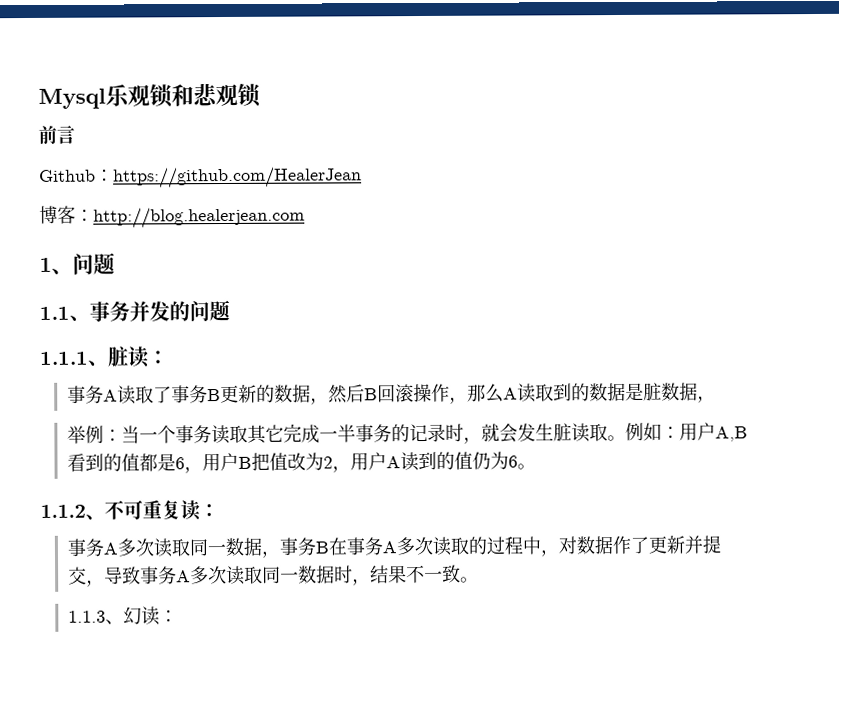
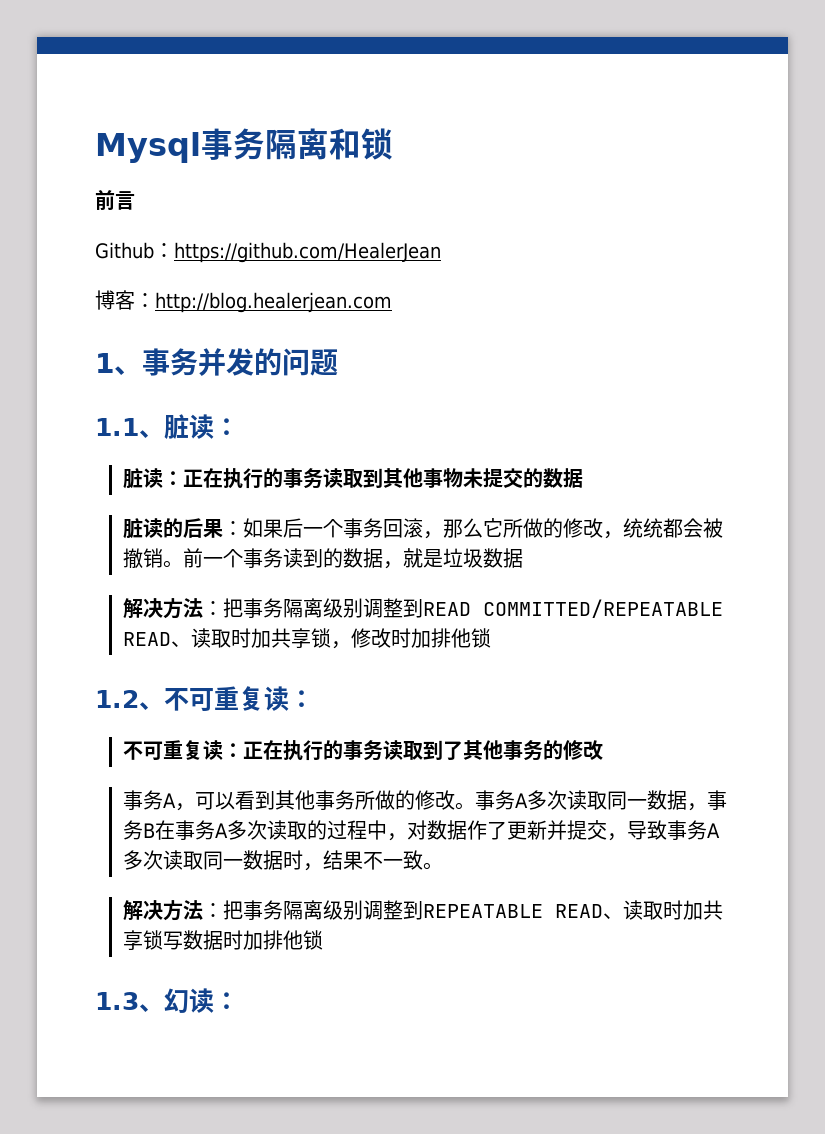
[105,83,238,108] 乐观锁和悲观 -> [201,128,361,160] 事务隔离和
[72,252,115,275] [39,306,90,322] 问题 // 1.1、 -> (142, 370) none
[39,351,89,365] 1.1.1 -> [95,418,139,436] 1.1
[67,382,717,405] [67,422,749,445] [67,451,537,474] [40,500,219,521] 事务A读取了事务B更新的数据，然后B回滚操作，那么A读取到的数据是脏数据， // 举例：当一个事务读取其它完成一半事务的记录时，就会发生脏读取。例如：用户A,B看到的值都是6，用户B把值改为2，用户A读到的值仍为6。 // 1.1.2、不可重复读： // -> [123,468,584,489] [123,518,724,539] [123,548,524,569] [123,598,724,619] [123,628,492,649] [95,686,314,711] [123,740,604,761] [123,790,476,811] 脏读：正在执行的事务读取到其他事物未提交的数据 // 脏读的后果：如果后一个事务回滚，那么它所做的修改，统统都会被撤销。前一个事务读到的数据，就是垃圾数据 // 解决方法：把事务隔离级别调整到READ COMMITTED/REPEATABLE READ、读取时加共享锁，修改时加排他锁 // 1.2、不可重复读： // 不可重复读：正在执行的事务读取到了其他事务的修改 // 事务A，可以看到其他事务所做的修改。
[68,610,107,623] 1.1.3 -> [123,900,724,921] [123,930,324,951] [95,992,139,1010] 解决方法：把事务隔离级别调整到REPEATABLE READ、读取时加共享锁写数据时加排他锁 // 1.3

